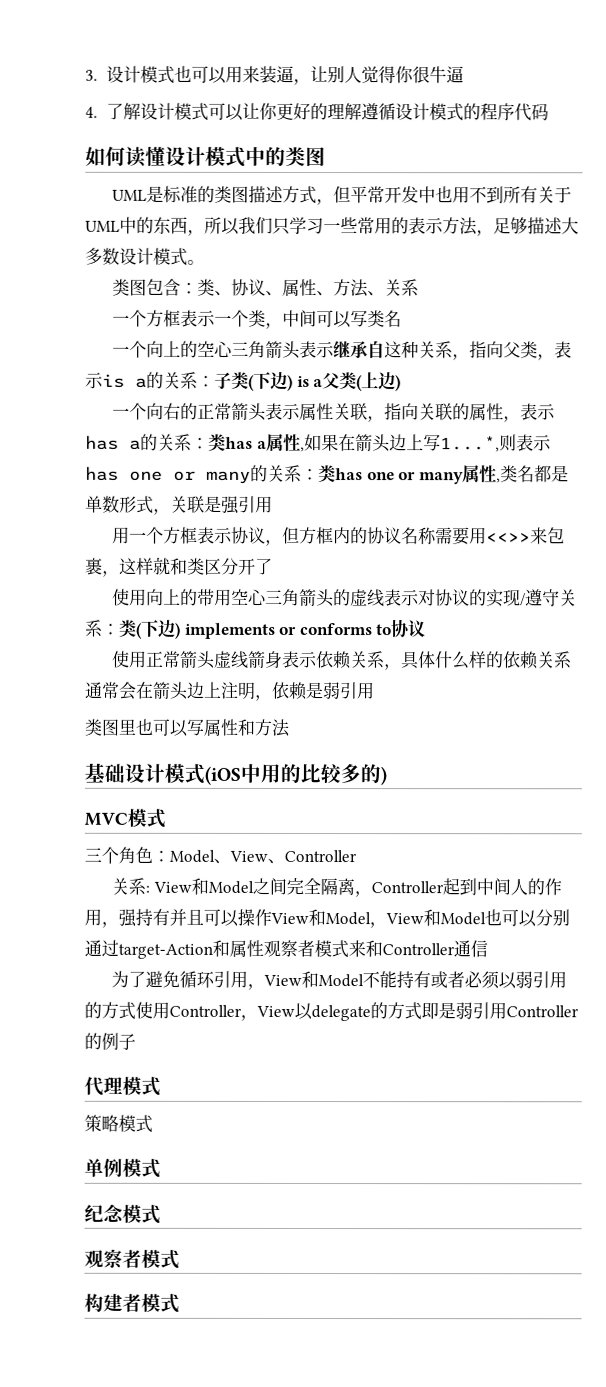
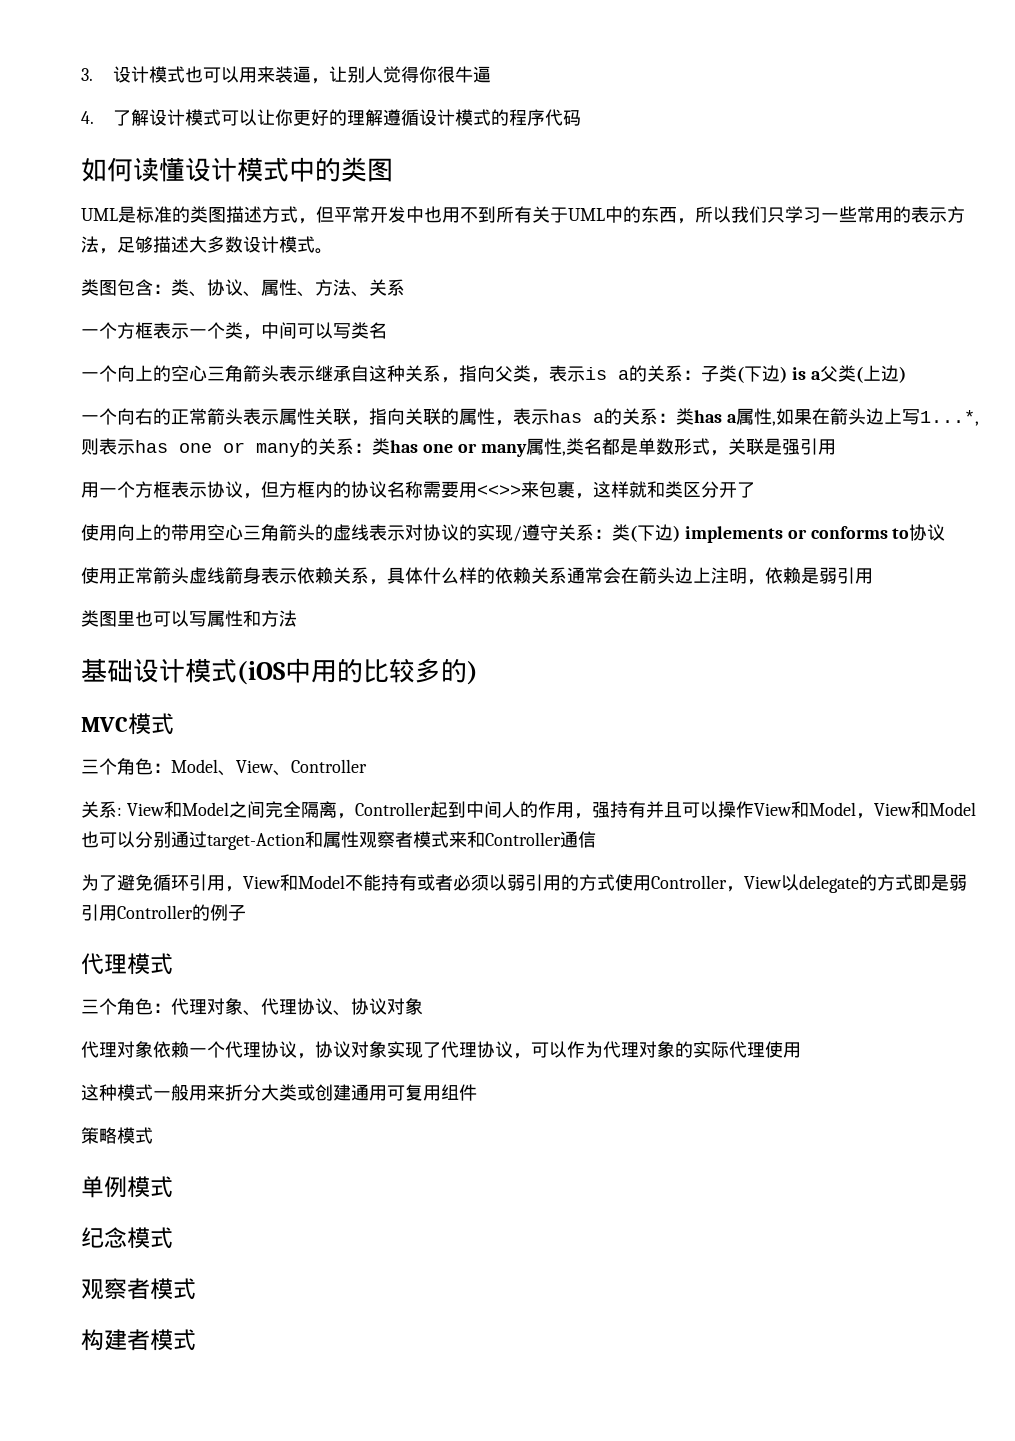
(161, 1086) none -> [81,998,423,1016] [81,1041,801,1059] [81,1084,477,1101] // 三个角色：代理对象、代理协议、协议对象 // 代理对象依赖一个代理协议，协议对象实现了代理协议，可以作为代理对象的实际代理使用 // 这种模式一般用来折分大类或创建通用可复用组件

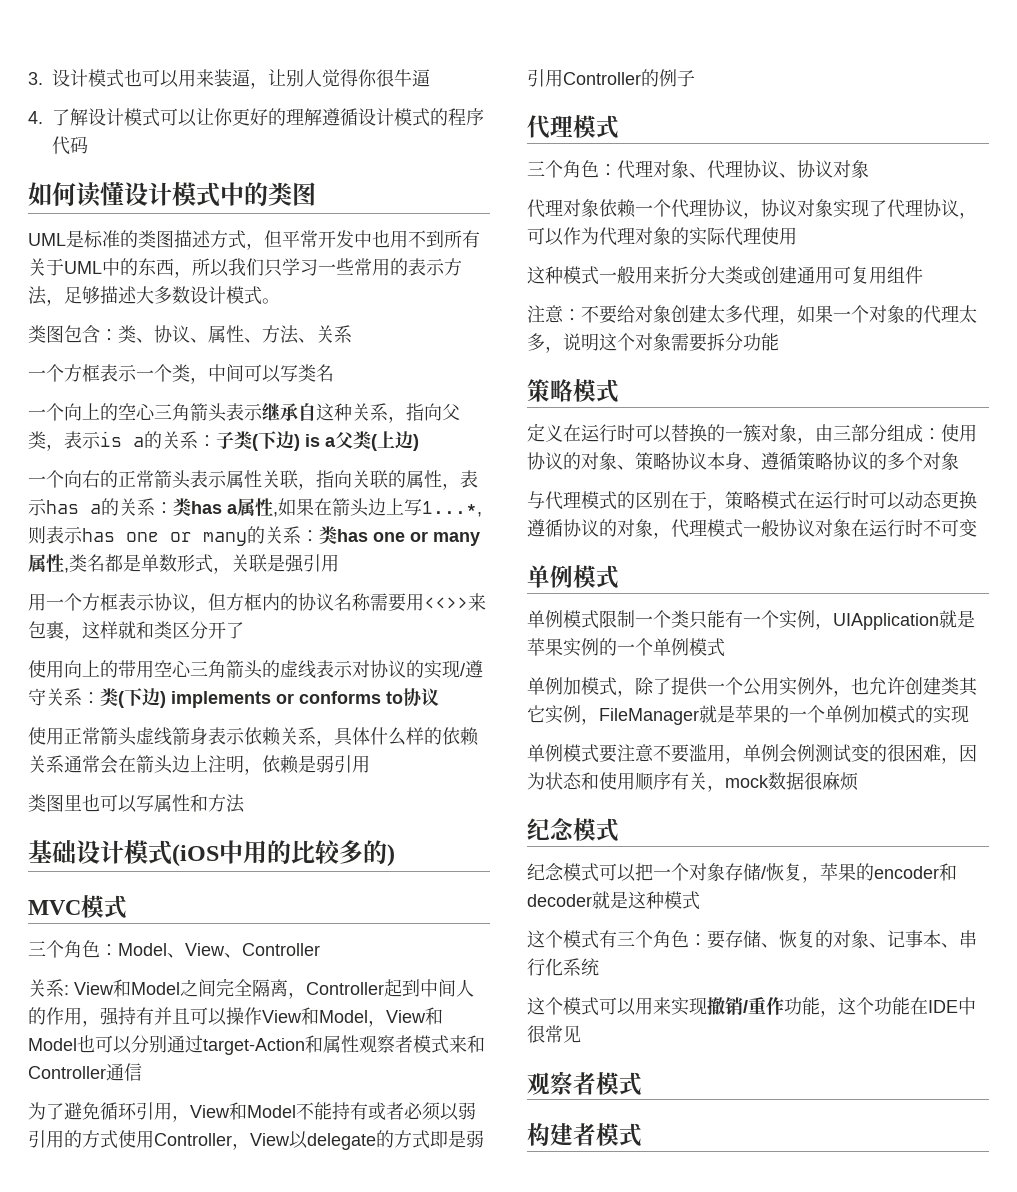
[81,1127,153,1144] [81,1176,173,1198] [81,1227,173,1249] 策略模式 // 单例模式 // 纪念模式 -> [527,305,977,325] [527,333,779,353] [527,379,619,403] [527,423,977,444] [527,452,959,470] [527,491,977,511] [527,519,977,539] [527,565,619,589] [527,610,975,630] [527,638,725,657] [527,677,978,697] [527,705,969,725] [527,744,977,764] [527,771,858,792] [527,818,619,842] [527,863,957,883] [527,891,700,910] [527,930,977,949] [527,958,599,976] [527,997,976,1017] [527,1025,581,1043] 注意：不要给对象创建太多代理，如果一个对象的代理太多，说明这个对象需要拆分功能 // 策略模式 // 定义在运行时可以替换的一簇对象，由三部分组成：使用协议的对象、策略协议本身、遵循策略协议的多个对象 // 与代理模式的区别在于，策略模式在运行时可以动态更换遵循协议的对象，代理模式一般协议对象在运行时不可变 // 单例模式 // 单例模式限制一个类只能有一个实例，UIApplication就是苹果实例的一个单例模式 // 单例加模式，除了提供一个公用实例外，也允许创建类其它实例，FileManager就是苹果的一个单例加模式的实现 // 单例模式要注意不要滥用，单例会例测试变的很困难，因为状态和使用顺序有关，mock数据很麻烦 // 纪念模式 // 纪念模式可以把一个对象存储/恢复，苹果的encoder和decoder就是这种模式 // 这个模式有三个角色：要存储、恢复的对象、记事本、串行化系统 // 这个模式可以用来实现撤销/重作功能，这个功能在IDE中很常见

